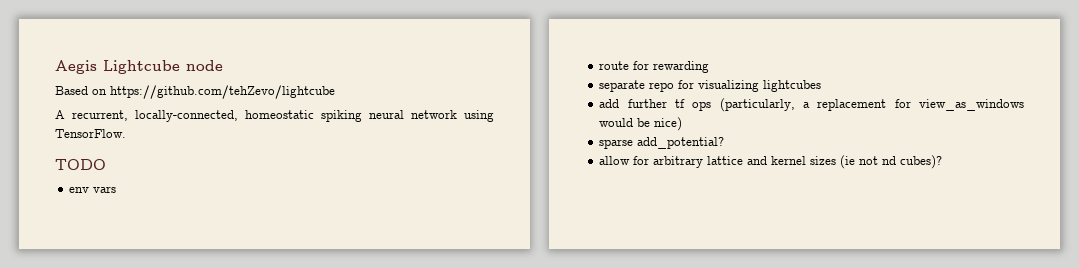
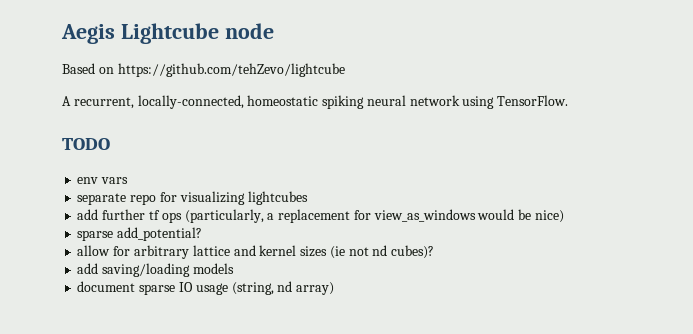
[599,61,710,73] // route for rewarding -> (129, 180) none
(943, 162) none -> [77,263,234,277] [77,281,335,295] // add saving/loading models // document sparse IO usage (string, nd array)

